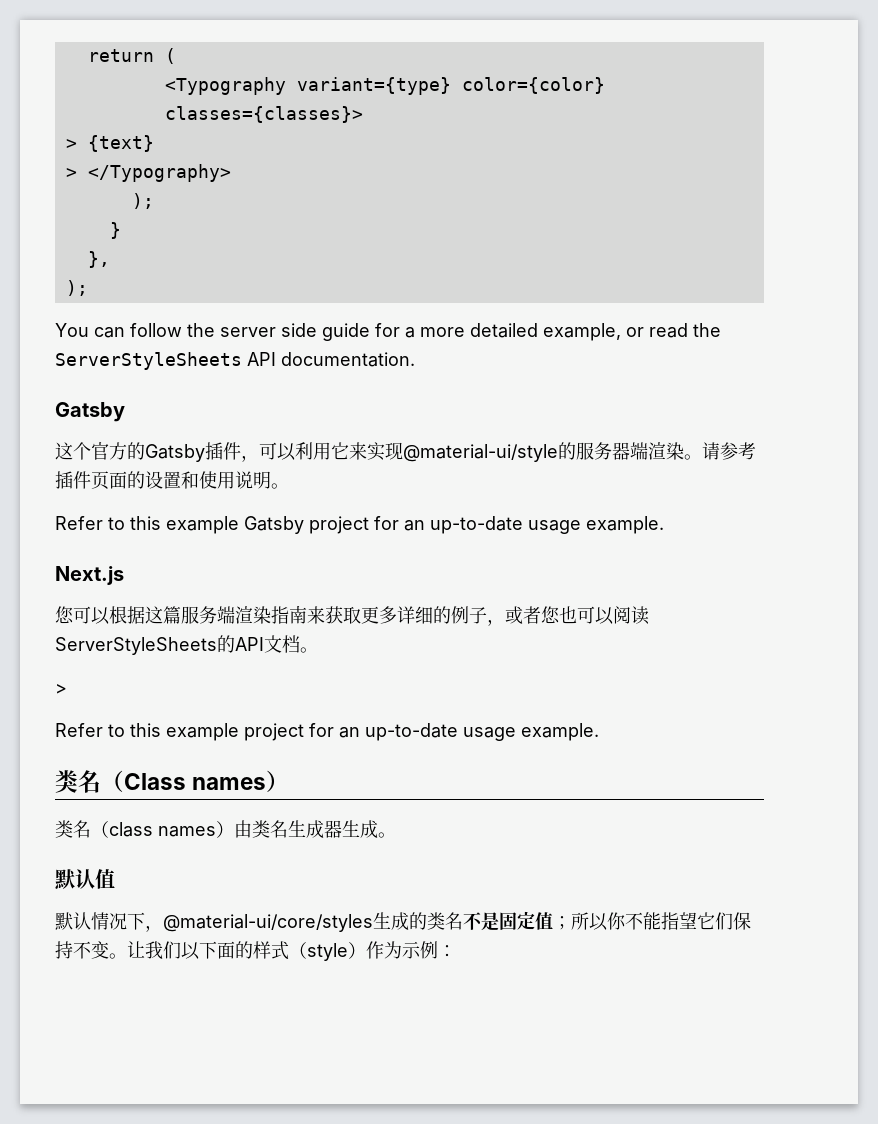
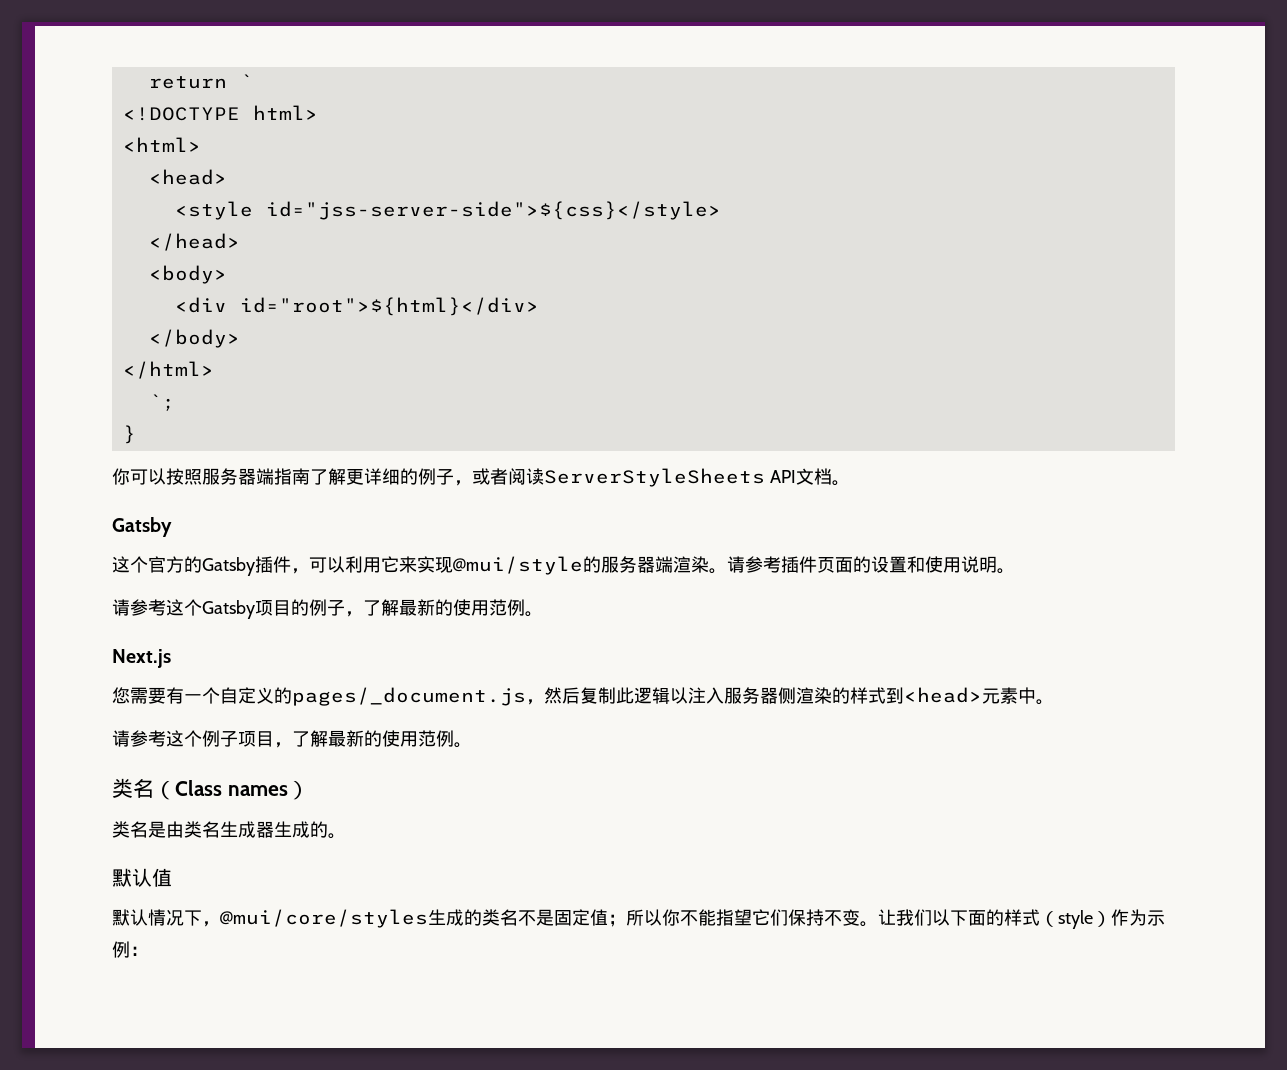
[164,48,176,64] [164,77,605,95] [164,106,363,123] [65,135,154,152] [65,164,231,182] [131,193,154,209] [109,222,121,239] [87,251,110,268] [65,280,88,296] [55,323,721,341] ( // <Typography variant={type} color={color} classes={classes}> // > {text} // > </Typography> // ); // } // }, // ); // You can follow the server side guide for a more detailed example, or read the -> [239,74,253,88] [122,105,318,121] [122,137,201,152] [148,169,227,185] [174,201,721,220] [148,233,240,251] [148,265,227,284] [174,297,539,316] [148,329,240,348] [122,361,214,379] [148,394,175,411] [122,425,136,444] [112,468,544,486] ` // <!DOCTYPE html> // <html> // <head> // <style id="jss-server-side">${css}</style> // </head> // <body> // <div id="root">${html}</div> // </body> // </html> // `; // } // 你可以按照服务器端指南了解更详细的例子，或者阅读
[281,352,415,367] documentation. -> [795,468,850,486] 文档。
[403,444,558,462] @material-ui/style -> [453,556,583,575] @mui/style
[55,516,664,534] [55,566,124,585] [55,605,649,626] [55,635,318,655] [55,684,67,694] [55,723,599,741] Refer to this example Gatsby project for an up-to-date usage example. // Next.js // 您可以根据这篇服务端渲染指南来获取更多详细的例子，或者您也可以阅读ServerStyleSheets的API文档。 // > // Refer to this example project for an up-to-date usage example. -> [112,599,543,619] [112,649,171,668] [112,687,1054,706] [112,730,472,748] 请参考这个Gatsby项目的例子，了解最新的使用范例。 // Next.js // 您需要有一个自定义的pages/_document.js，然后复制此逻辑以注入服务器侧渲染的样式到<head>元素中。 // 请参考这个例子项目，了解最新的使用范例。
[91,821,234,838] （class names） -> [148,821,166,838] 是
(378, 829) none -> [310,821,328,838] 的
[163,914,373,932] @material-ui/core/styles -> [220,909,428,928] @mui/core/styles

